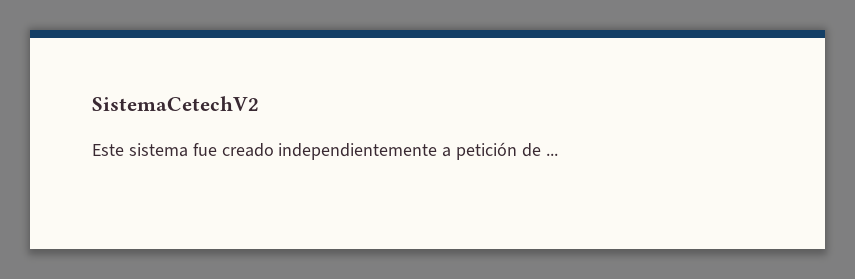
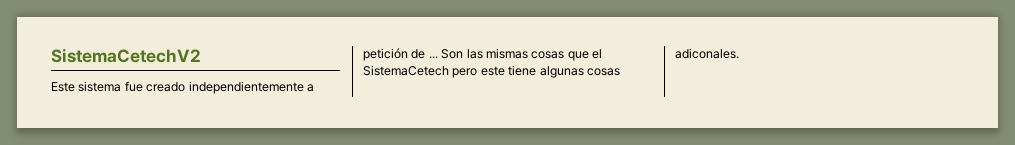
(558, 154) none -> [441,48,602,61] [363,65,620,78] [675,48,739,59] Son las mismas cosas que el SistemaCetech pero este tiene algunas cosas adiconales.

